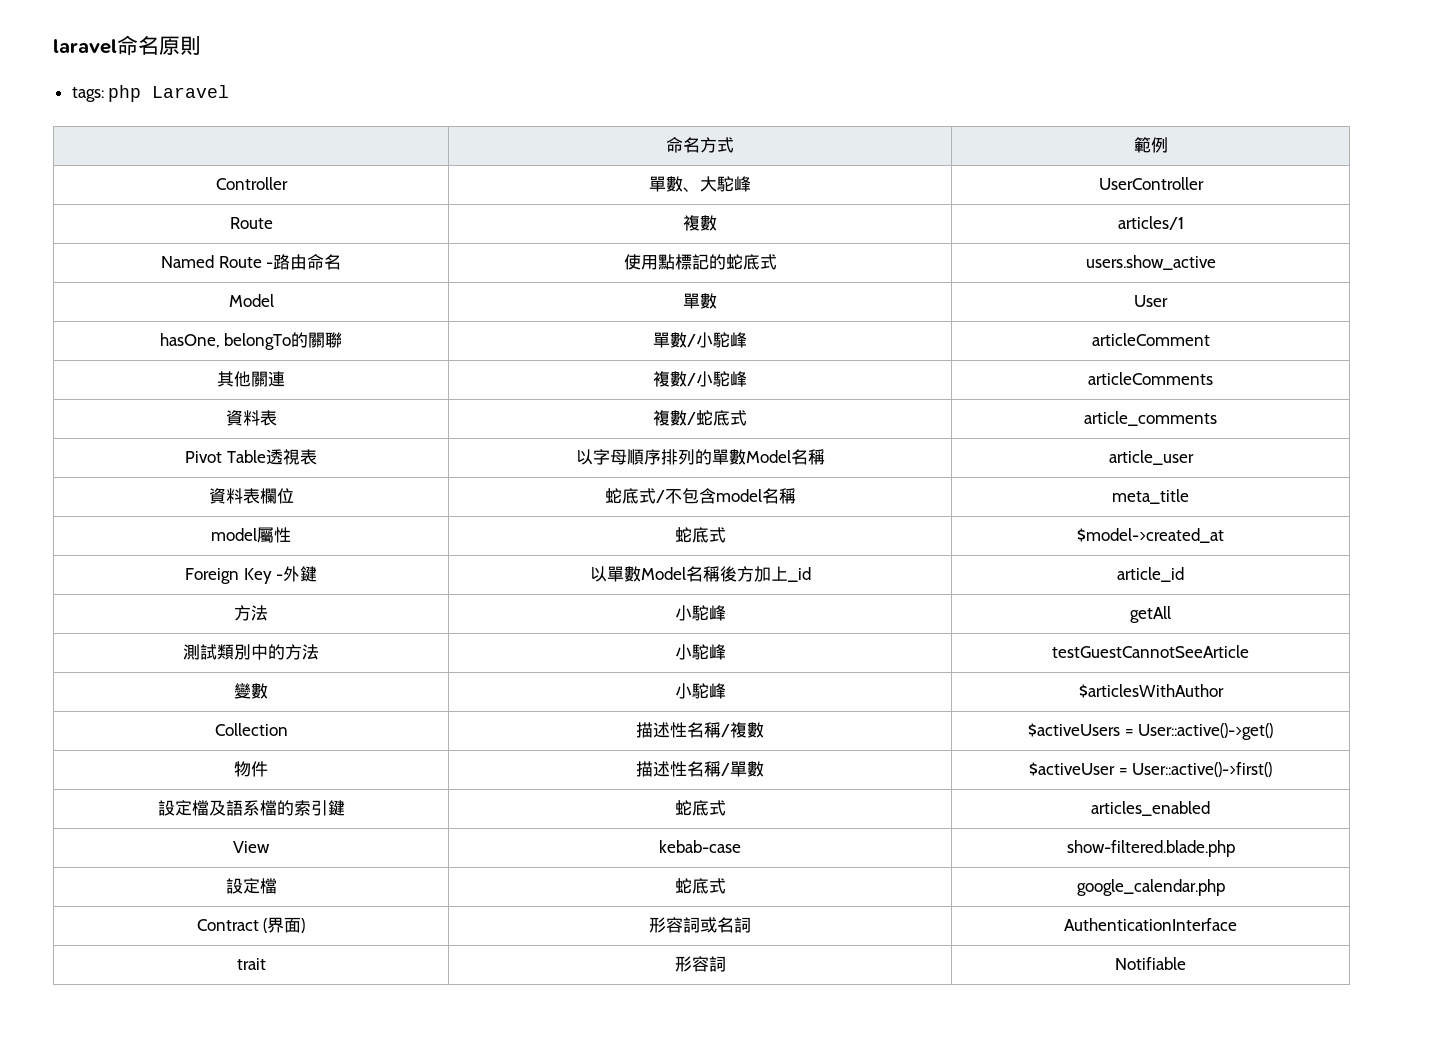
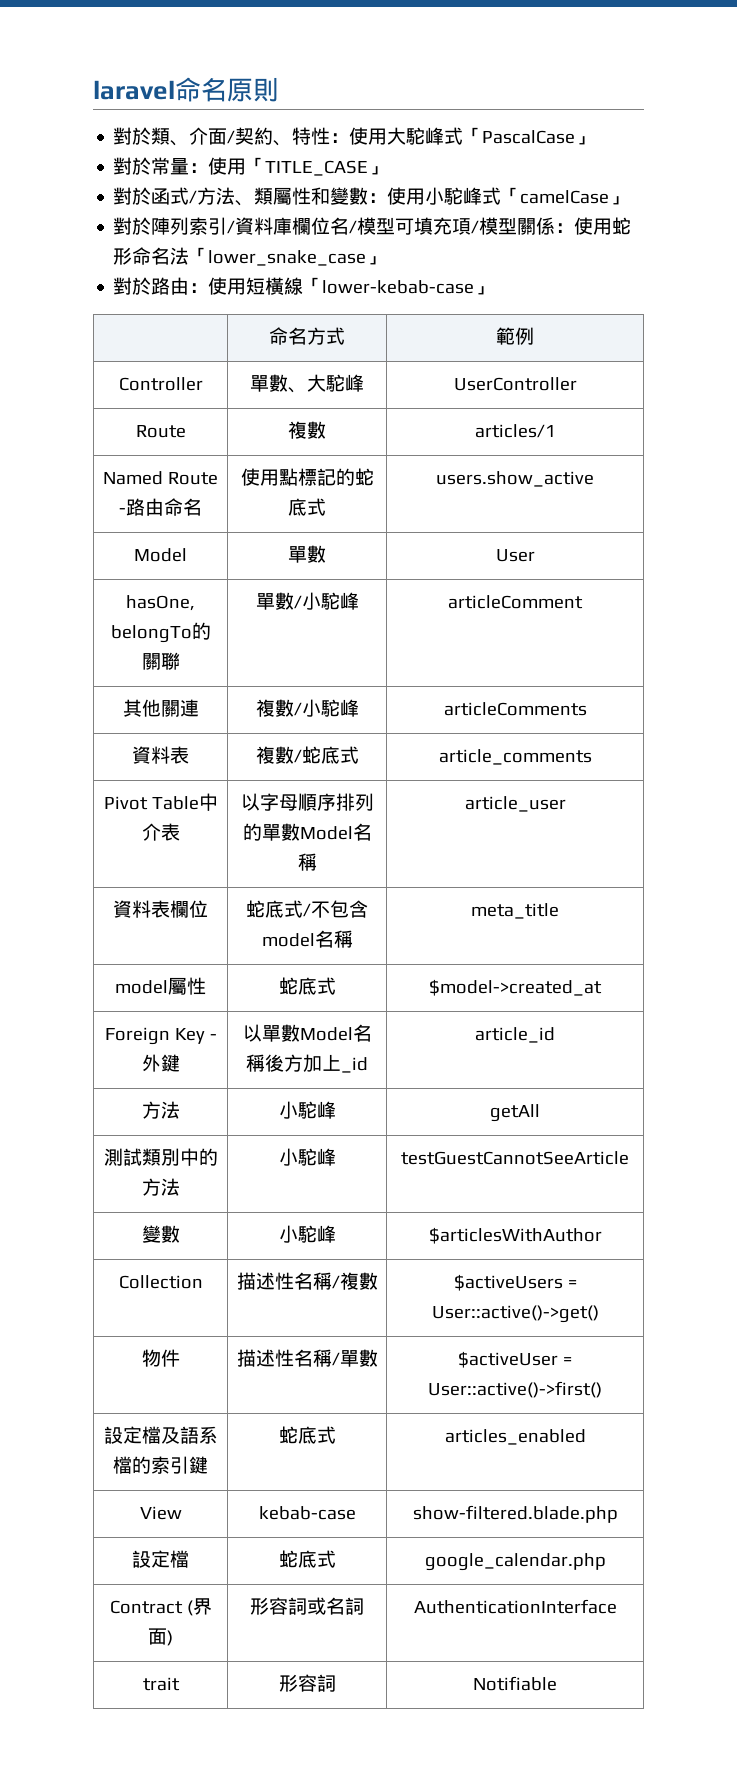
[71,85,230,102] tags: php Laravel -> [113,127,595,146] [113,157,388,176] [113,187,629,206] [113,217,632,235] [113,247,386,266] [113,277,494,295] 對於類、介面/契約、特性：使用大駝峰式「PascalCase」 // 對於常量：使用「TITLE_CASE」 // 對於函式/方法、類屬性和變數：使用小駝峰式「camelCase」 // 對於陣列索引/資料庫欄位名/模型可填充項/模型關係：使用蛇形命名法「lower_snake_case」 // 對於路由：使用短橫線「lower-kebab-case」
[265,449,300,465] 透視 -> [198,793,218,811] [141,823,161,841] 中介

